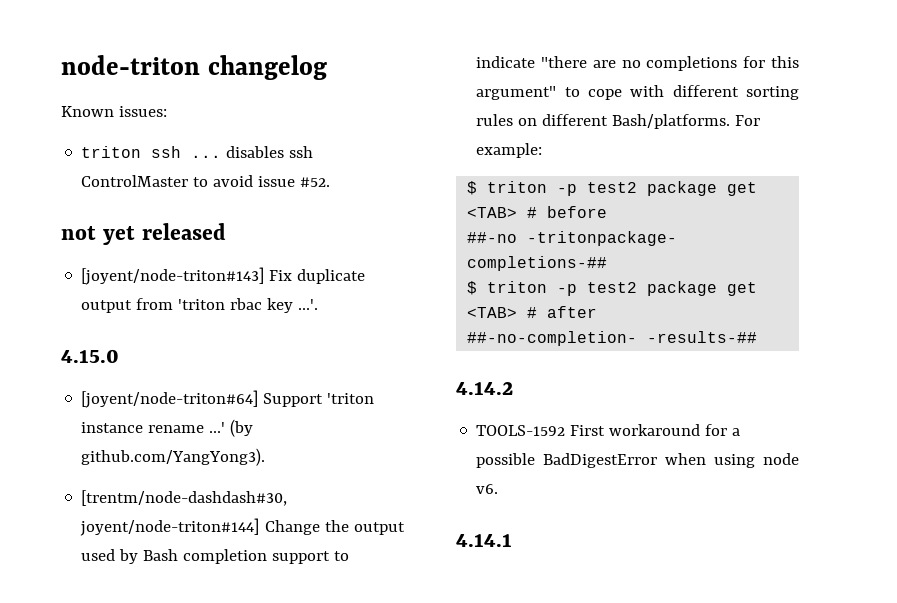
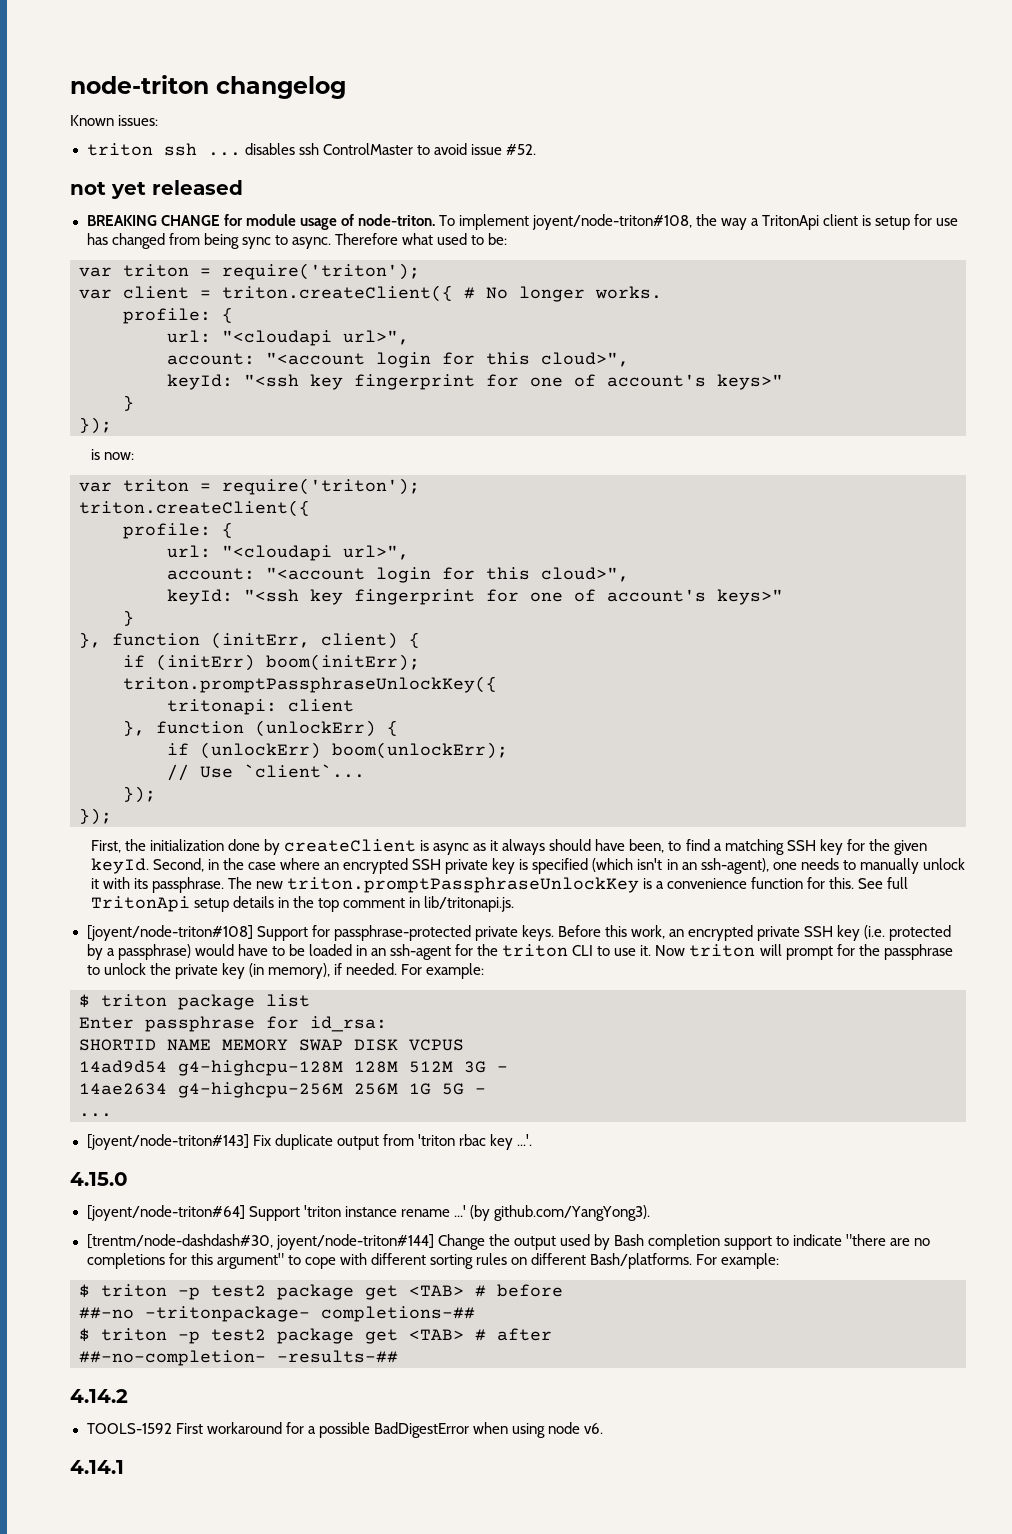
(226, 231) none -> [86,214,959,230] [86,233,508,249] [79,263,420,280] [79,285,662,302] [123,307,233,324] [167,330,409,346] [167,352,629,368] [167,374,783,390] [123,395,134,411] [79,417,112,434] [90,449,134,460] [79,478,420,495] [79,500,310,517] [123,522,233,539] [167,545,409,561] [167,567,629,583] [167,589,783,605] [123,610,134,626] [79,632,420,649] [123,654,420,671] [123,676,497,693] [167,699,354,715] [123,720,398,737] [167,742,508,759] [167,764,365,781] [123,786,156,803] [79,808,112,825] [90,839,927,855] [90,858,965,874] [90,877,909,893] [90,896,515,912] [86,925,952,941] [86,944,953,960] [86,963,485,979] [79,994,310,1010] [79,1016,387,1032] [79,1039,464,1051] [79,1060,508,1076] [79,1082,486,1098] [79,1113,112,1117] // BREAKING CHANGE for module usage of node-triton. To implement joyent/node-triton#108, the way a TritonApi client is setup for use has changed from being sync to async. Therefore what used to be: // var triton = require('triton'); // var client = triton.createClient({ # No longer works. // profile: { // url: "<cloudapi url>", // account: "<account login for this cloud>", // keyId: "<ssh key fingerprint for one of account's keys>" // } // }); // is now: // var triton = require('triton'); // triton.createClient({ // profile: { // url: "<cloudapi url>", // account: "<account login for this cloud>", // keyId: "<ssh key fingerprint for one of account's keys>" // } // }, function (initErr, client) { // if (initErr) boom(initErr); // triton.promptPassphraseUnlockKey({ // tritonapi: client // }, function (unlockErr) { // if (unlockErr) boom(unlockErr); // // Use `client`... // }); // }); // First, the initialization done by createClient is async as it always should have been, to find a matching SSH key for the given keyId. Second, in the case where an encrypted SSH private key is specified (which isn't in an ssh-agent), one needs to manually unlock it with its passphrase. The new triton.promptPassphraseUnlockKey is a convenience function for this. See full TritonApi setup details in the top comment in lib/tritonapi.js. // [joyent/node-triton#108] Support for passphrase-protected private keys. Before this work, an encrypted private SSH key (i.e. protected by a passphrase) would have to be loaded in an ssh-agent for the triton CLI to use it. Now triton will prompt for the passphrase to unlock the private key (in memory), if needed. For example: // $ triton package list // Enter passphrase for id_rsa: // SHORTID NAME MEMORY SWAP DISK VCPUS // 14ad9d54 g4-highcpu-128M 128M 512M 3G - // 14ae2634 g4-highcpu-256M 256M 1G 5G - // ...

